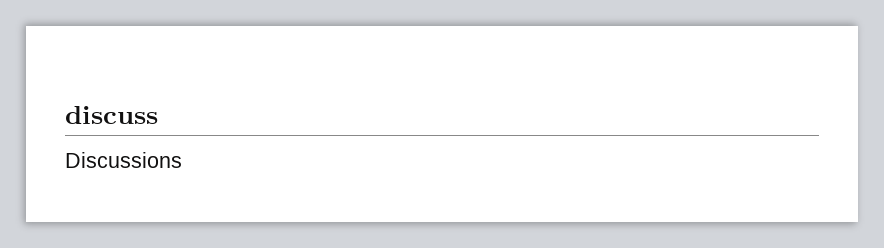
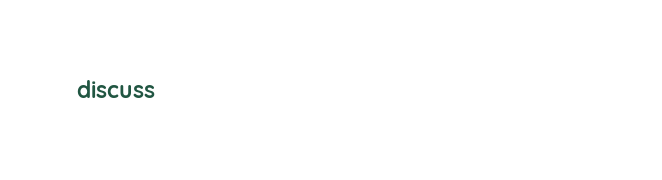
[65,152,182,168] // Discussions -> (155, 89) none

